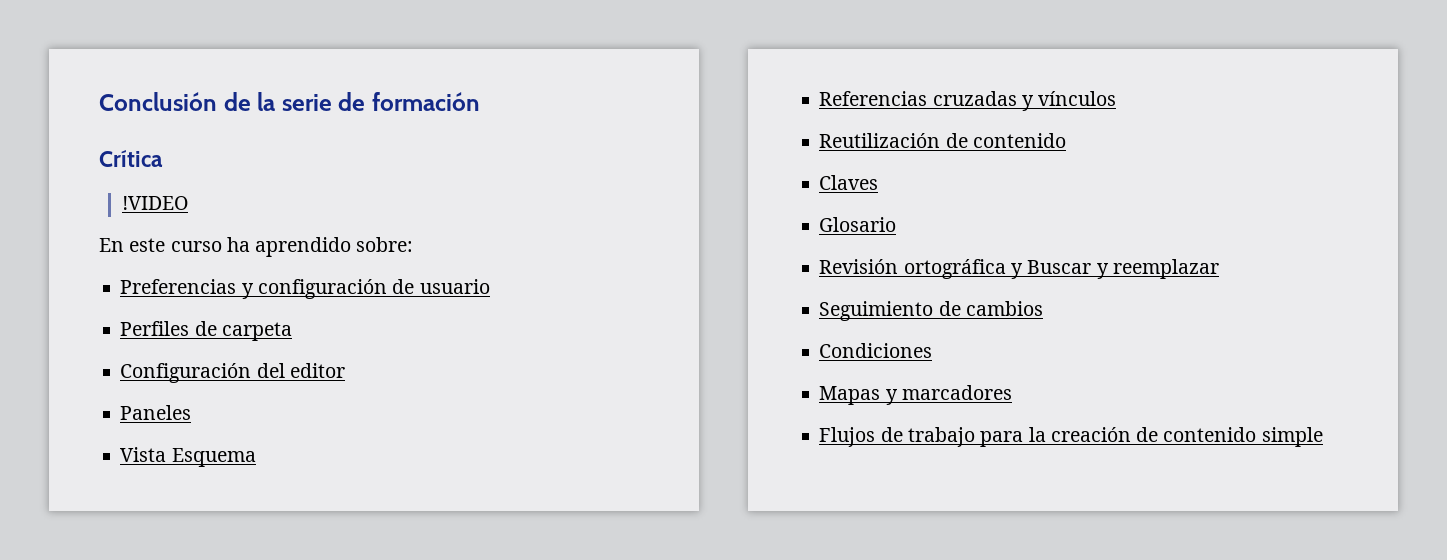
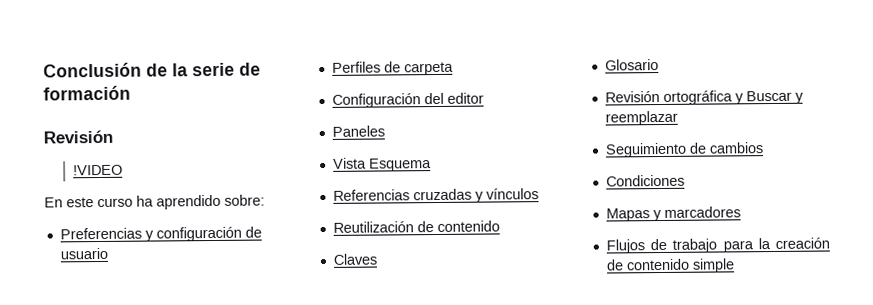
[99,150,163,167] Crítica -> [43,129,113,144] Revisión

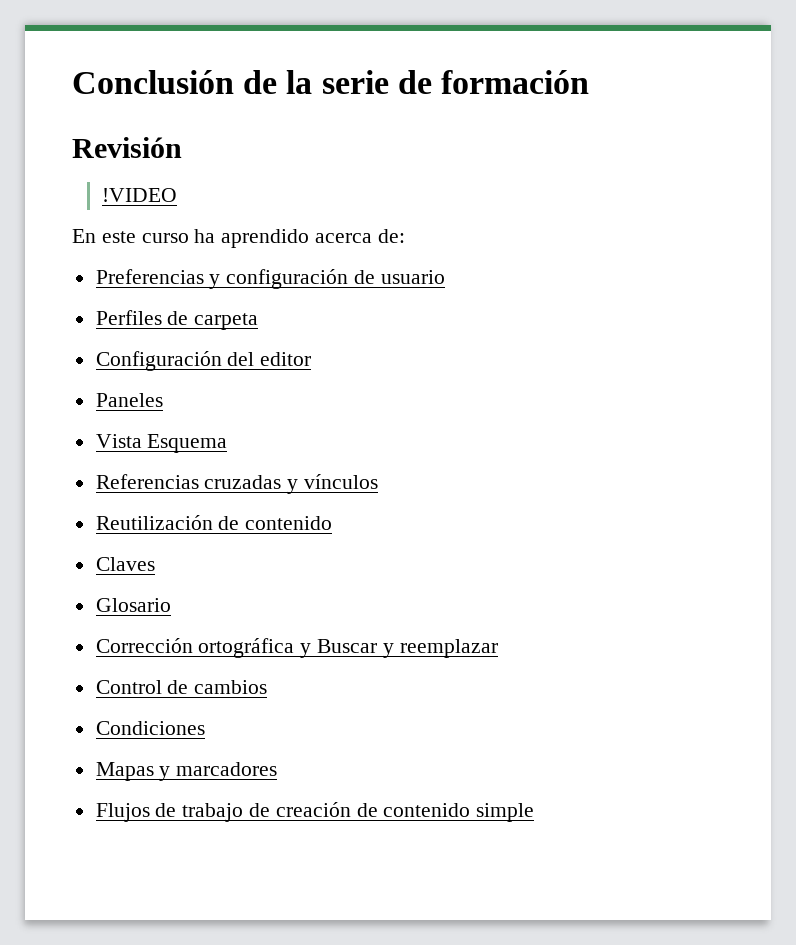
[224,194,265,206] sobre: -> [315,229,405,243] acerca de:
[604,91,660,103] Revisión -> [95,638,193,653] Corrección
[604,142,687,158] Seguimiento -> [95,680,162,694] Control
[722,238,771,253] para la -> [249,803,271,817] de

